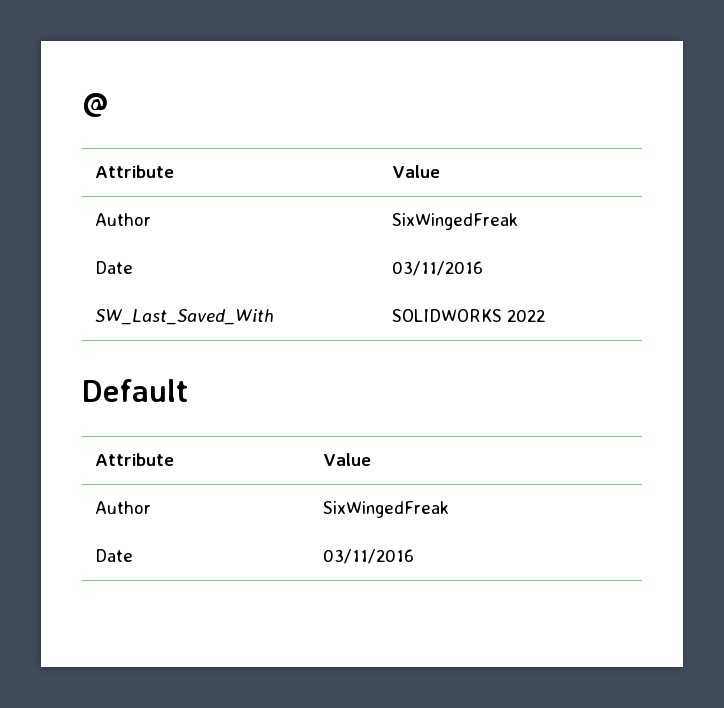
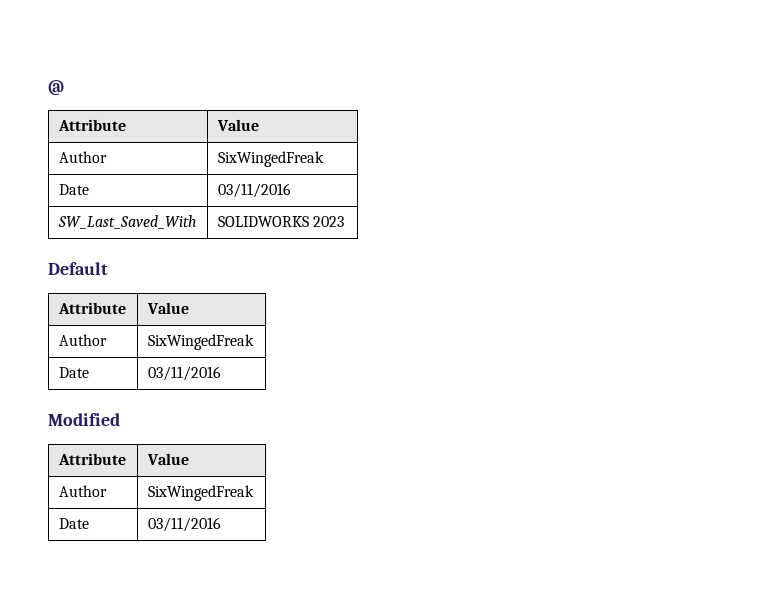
[507,309,546,322] 2022 -> [312,216,344,227] 2023
(415, 556) none -> [48,413,120,426] [57,453,126,465] [146,453,189,465] [58,485,107,497] [147,485,254,501] [58,518,89,529] [147,517,221,532] // Modified // Attribute | Value // Author | SixWingedFreak // Date | 03/11/2016

